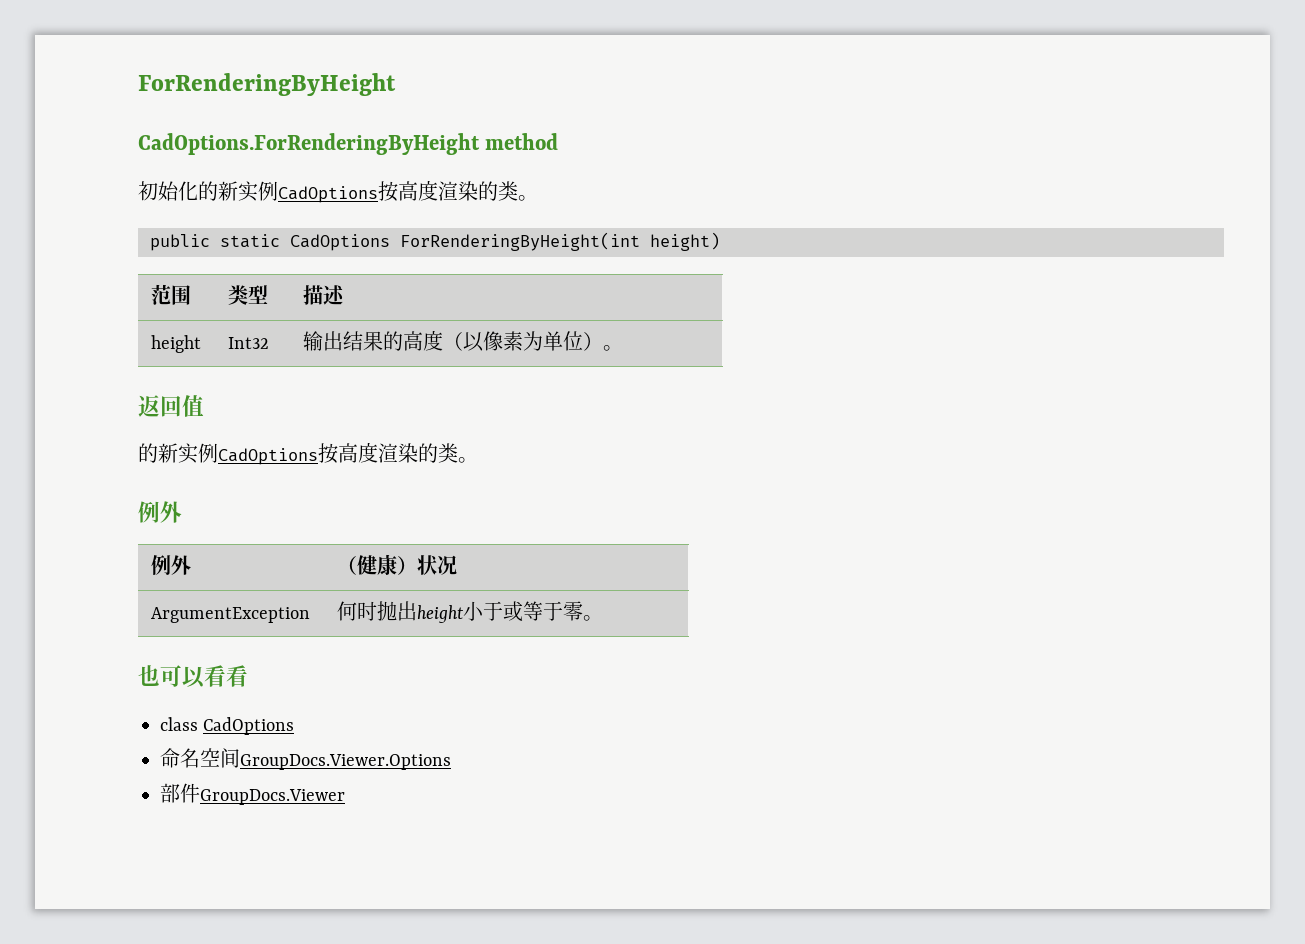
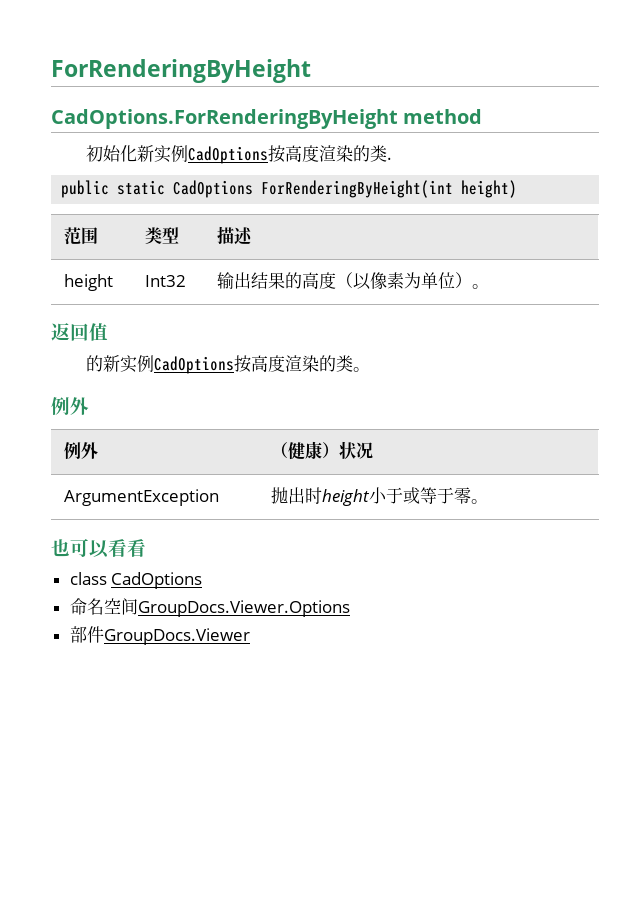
[198,180,538,203] 的新实例CadOptions按高度渲染的类。 -> [137,145,393,164] 新实例CadOptions按高度渲染的类.
[337,601,418,621] 何时抛出 -> [271,487,323,504] 抛出时

